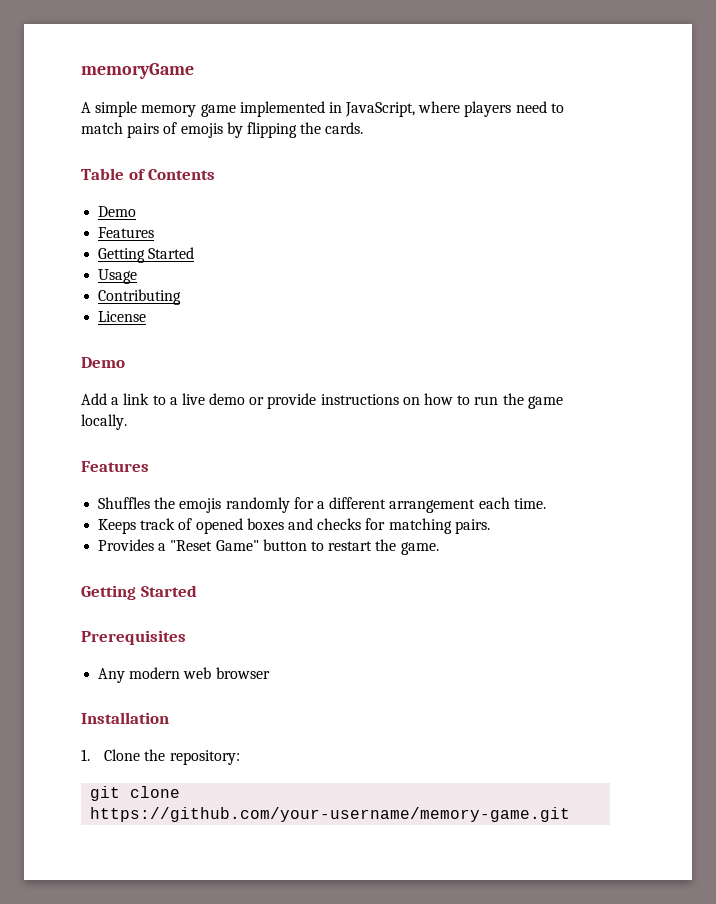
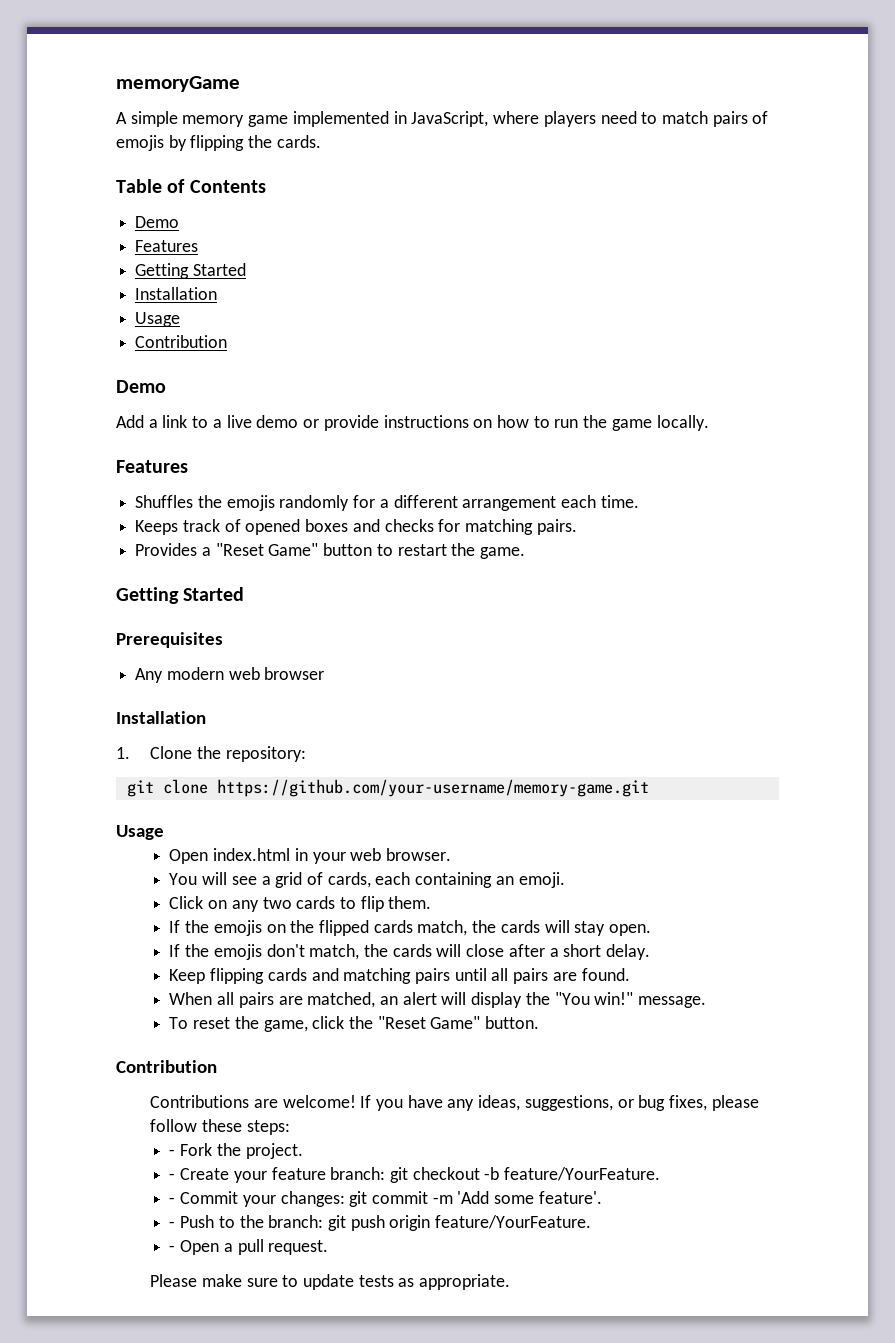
[98,269,138,284] [98,289,182,305] [98,311,147,322] // Usage // Contributing // License -> [135,287,218,300] [135,312,181,327] [135,335,228,348] // Installation // Usage // Contribution
(571, 814) none -> [116,825,164,840] [169,848,451,864] [169,872,565,888] [169,896,432,912] [169,920,652,936] [169,944,651,960] [169,968,630,984] [169,992,707,1008] [169,1016,540,1032] [116,1060,217,1073] [150,1095,759,1111] [150,1119,290,1135] [169,1143,303,1159] [169,1167,661,1183] [169,1191,602,1207] [169,1215,592,1231] [169,1239,329,1255] [150,1274,511,1290] // Usage // Open index.html in your web browser. // You will see a grid of cards, each containing an emoji. // Click on any two cards to flip them. // If the emojis on the flipped cards match, the cards will stay open. // If the emojis don't match, the cards will close after a short delay. // Keep flipping cards and matching pairs until all pairs are found. // When all pairs are matched, an alert will display the "You win!" message. // To reset the game, click the "Reset Game" button. // Contribution // Contributions are welcome! If you have any ideas, suggestions, or bug fixes, please follow these steps: // - Fork the project. // - Create your feature branch: git checkout -b feature/YourFeature. // - Commit your changes: git commit -m 'Add some feature'. // - Push to the branch: git push origin feature/YourFeature. // - Open a pull request. // Please make sure to update tests as appropriate.

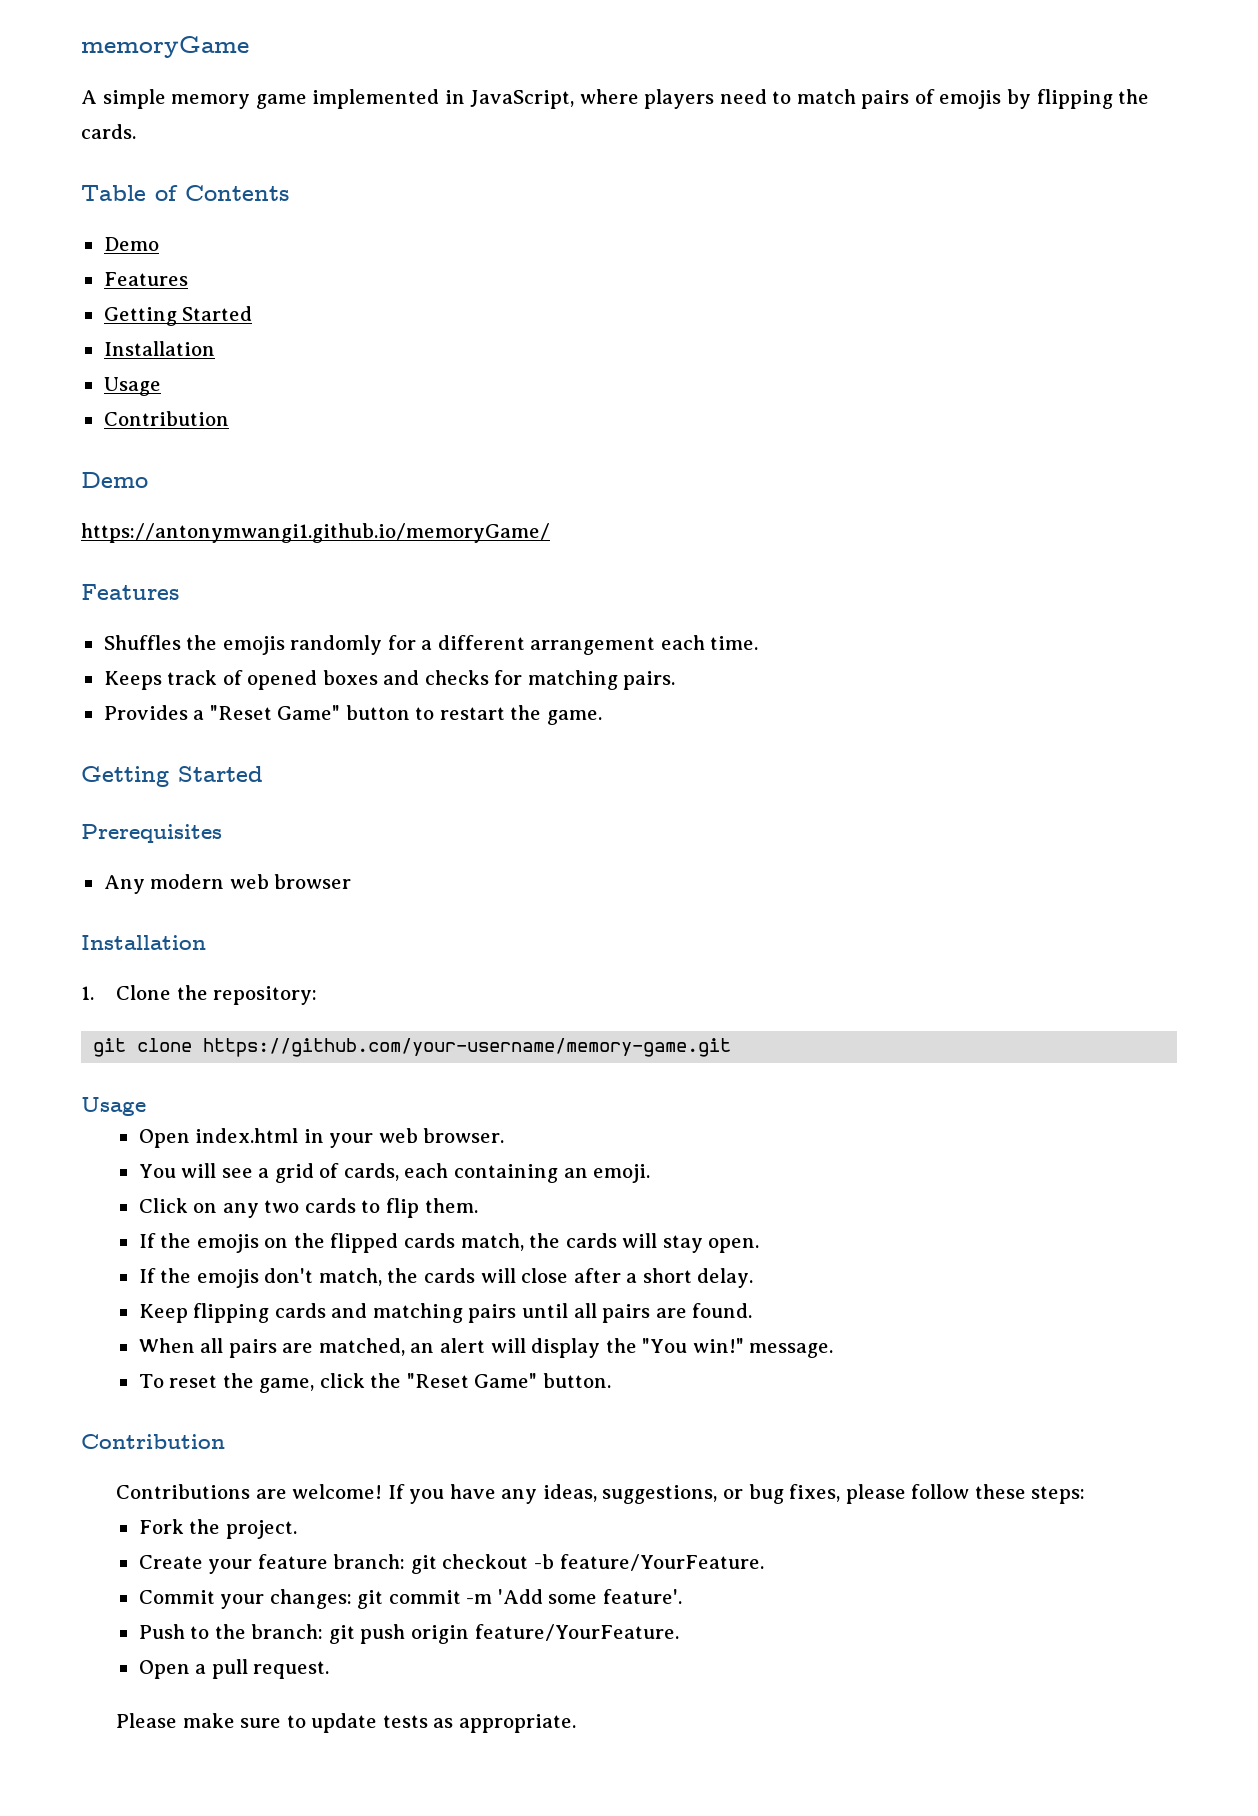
[116,415,709,431] Add a link to a live demo or provide instructions on how to run the game locally. -> [81,523,550,543] https://antonymwangi1.github.io/memoryGame/
[169,1149,176,1156] - -> (1086, 1495) none
[169,1173,176,1180] - -> (297, 1529) none
[169,1197,176,1204] - -> (765, 1562) none
[169,1221,176,1228] - -> (683, 1596) none
[169,1245,176,1252] - -> (680, 1632) none

